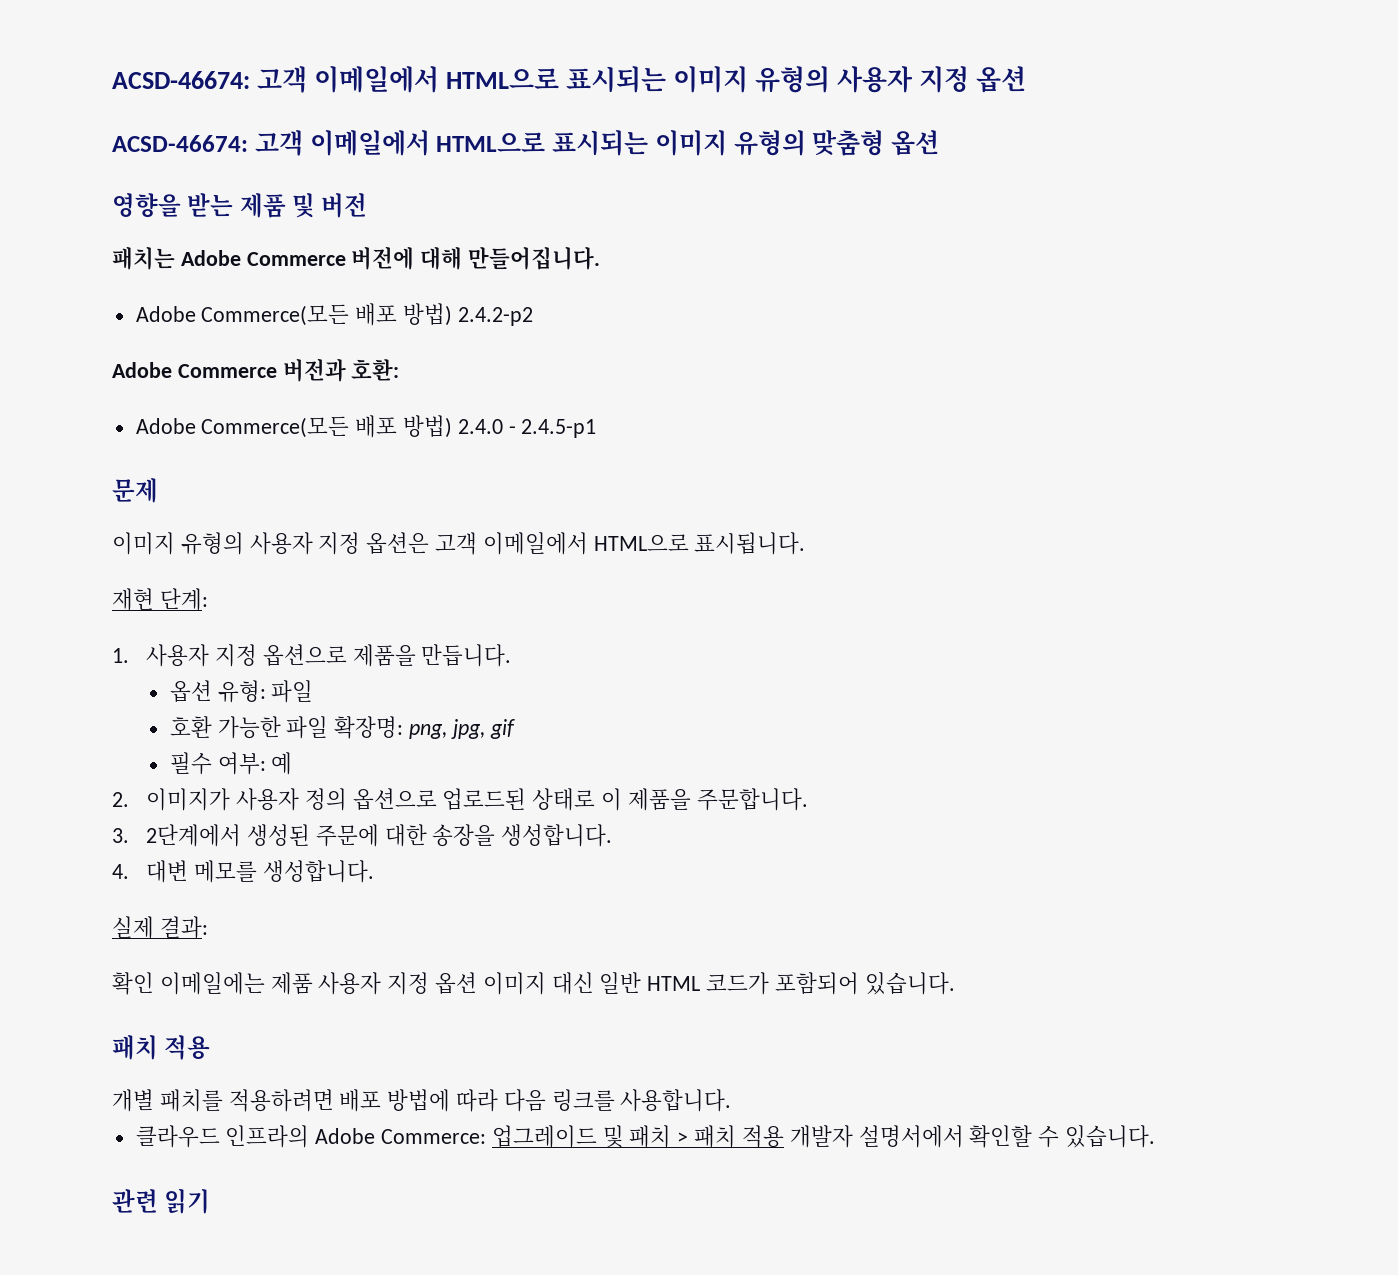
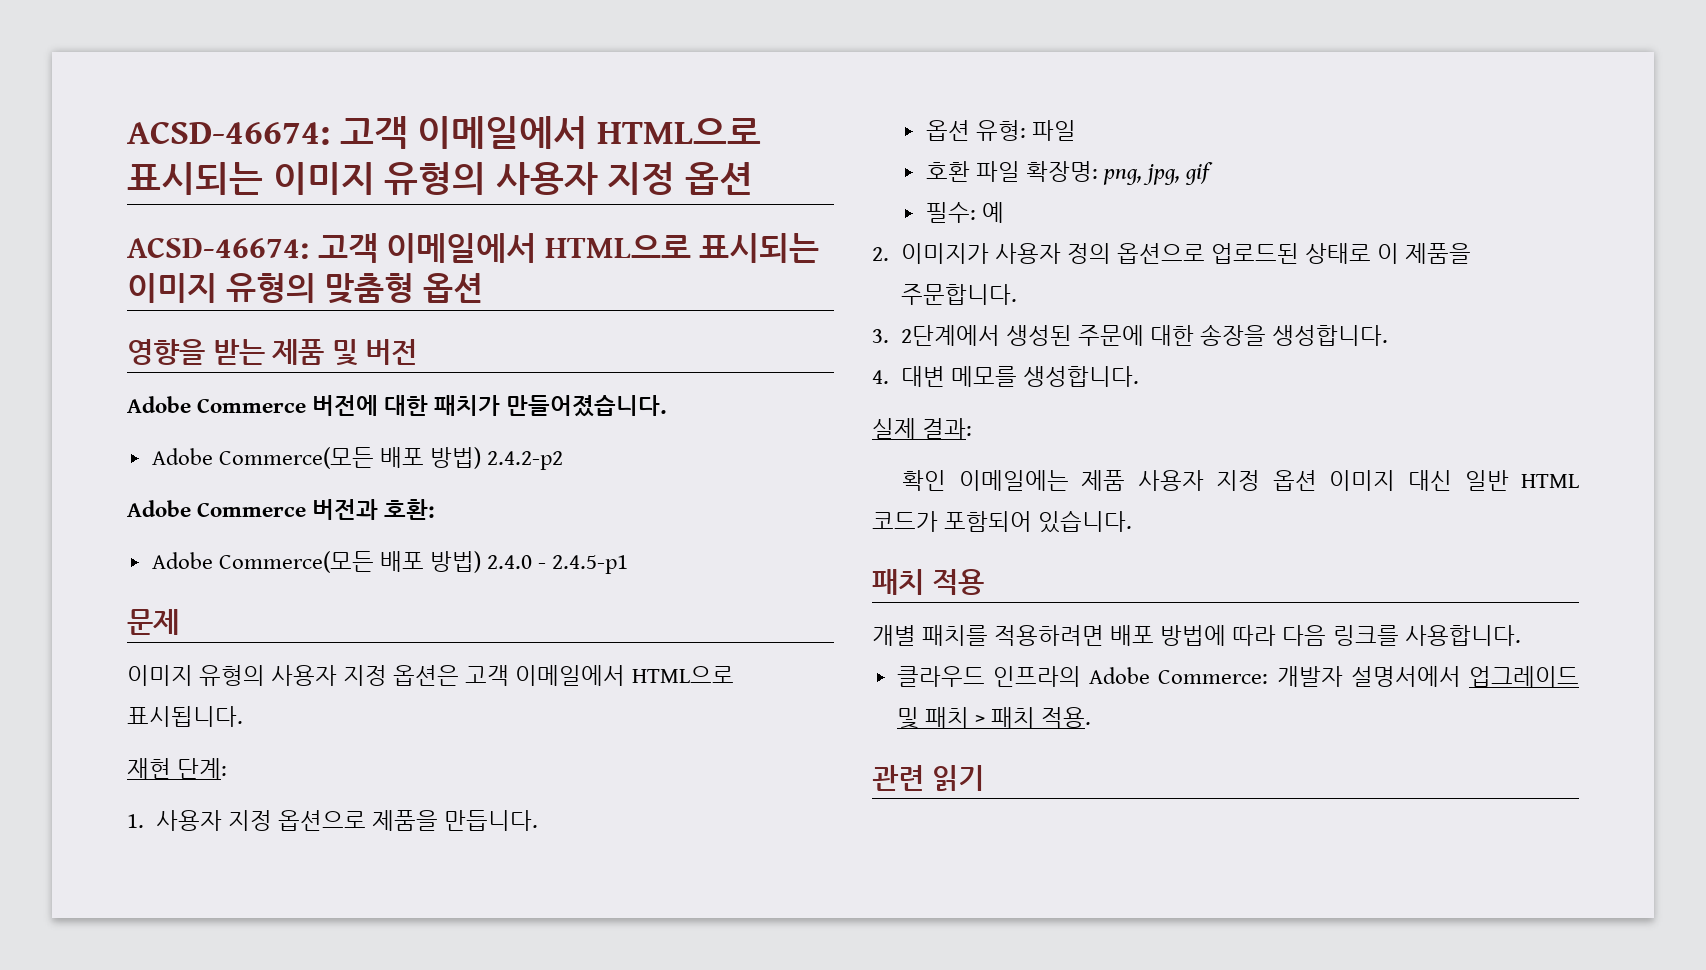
[112,247,175,270] 패치는 -> (418, 352) none
[420,247,601,270] 대해 만들어집니다. -> [384,395,668,417] 대한 패치가 만들어졌습니다.
[217,716,281,739] 가능한 -> (970, 171) none
[169,752,266,775] 필수 여부: -> [925,202,976,223] 필수:
(487, 1136) none -> [1276,666,1461,687] 개발자 설명서에서
[741,1125,1155,1148] 적용 개발자 설명서에서 확인할 수 있습니다. -> [1041,707,1092,728] 적용.

